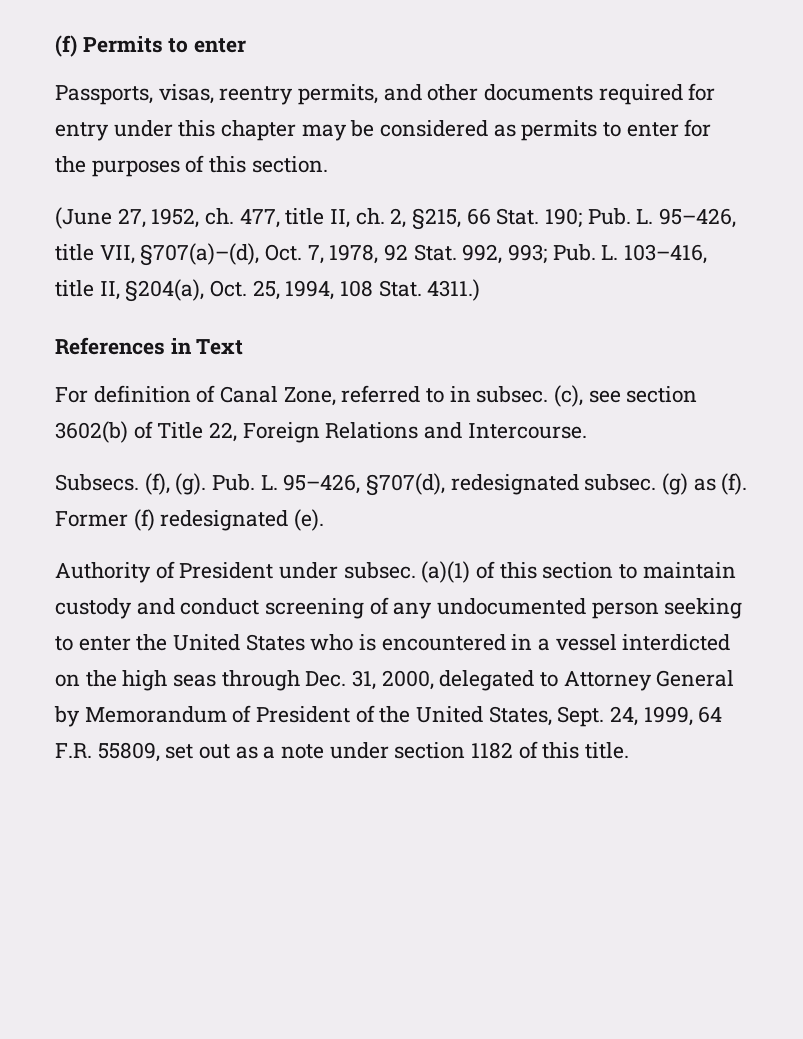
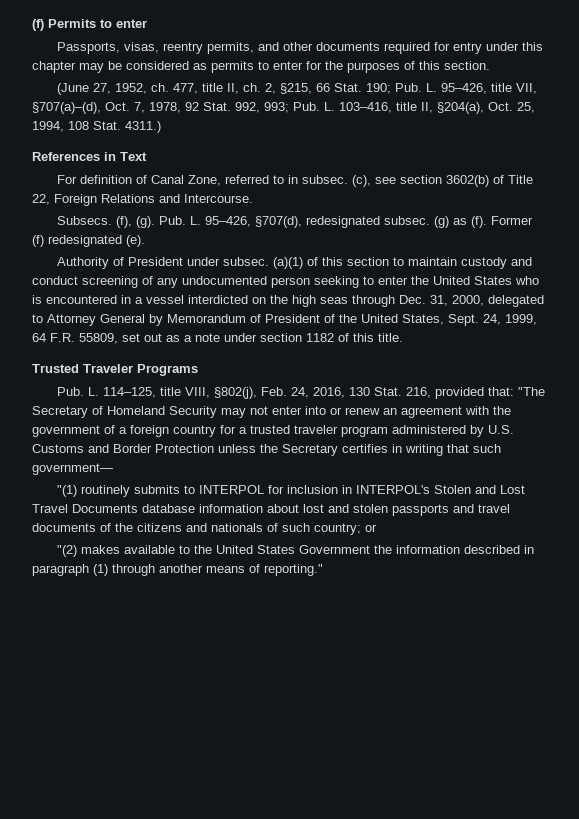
(630, 750) none -> [32,364,198,376] [56,387,545,399] [32,406,511,418] [32,425,514,437] [32,444,501,456] [32,463,113,475] [56,485,525,497] [32,504,510,516] [32,523,377,535] [56,545,534,557] [32,564,323,576] // Trusted Traveler Programs // Pub. L. 114–125, title VIII, §802(j), Feb. 24, 2016, 130 Stat. 216, provided that: "The Secretary of Homeland Security may not enter into or renew an agreement with the government of a foreign country for a trusted traveler program administered by U.S. Customs and Border Protection unless the Secretary certifies in writing that such government— // "(1) routinely submits to INTERPOL for inclusion in INTERPOL's Stolen and Lost Travel Documents database information about lost and stolen passports and travel documents of the citizens and nationals of such country; or // "(2) makes available to the United States Government the information described in paragraph (1) through another means of reporting."

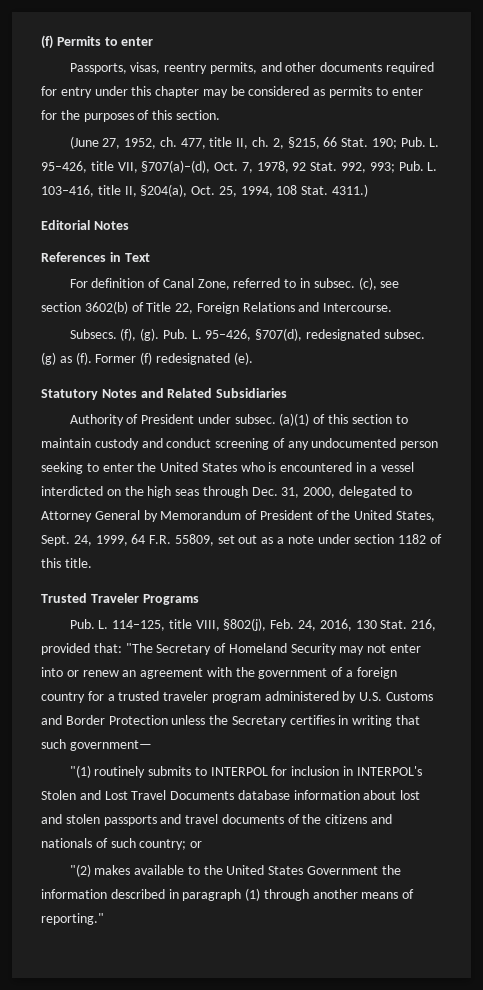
(161, 127) none -> [41,220,129,230] // Editorial Notes
(145, 241) none -> [41,388,288,400] // Statutory Notes and Related Subsidiaries

